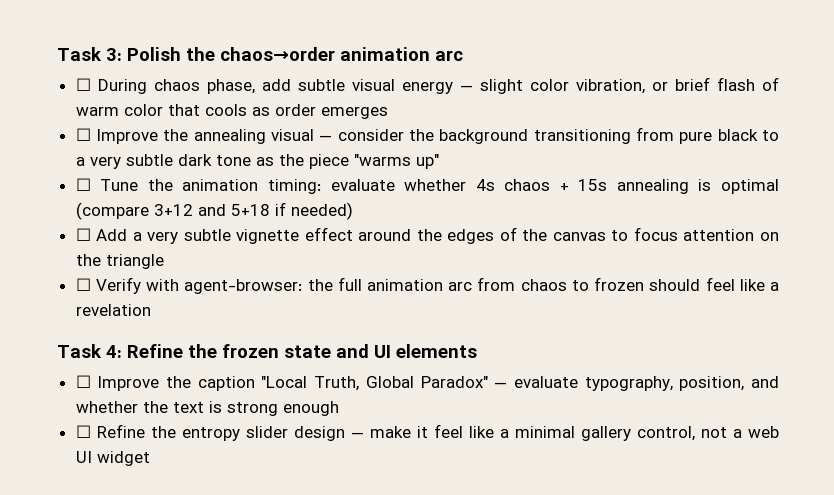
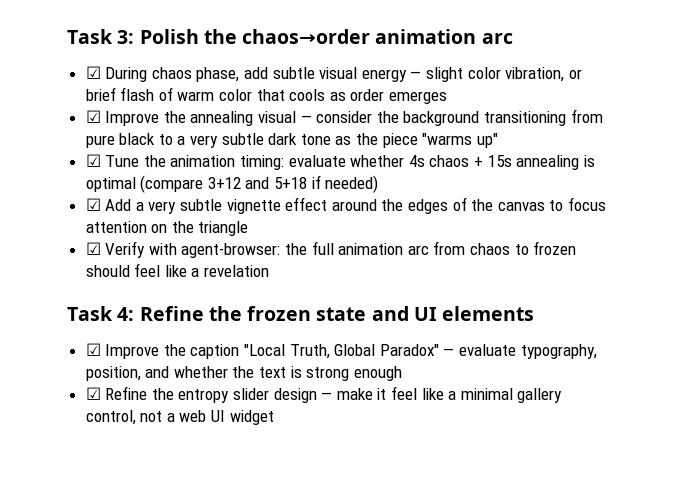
[75,78,91,91] ☐ -> [85,66,101,79] ☑
[75,128,91,141] ☐ -> [85,110,101,123] ☑
[75,178,91,191] ☐ -> [85,154,101,167] ☑
[75,228,91,241] ☐ -> [85,198,101,211] ☑
[75,278,91,291] ☐ -> [85,242,101,255] ☑
[75,375,91,388] ☐ -> [85,343,101,356] ☑
[75,425,91,438] ☐ -> [85,387,101,400] ☑

